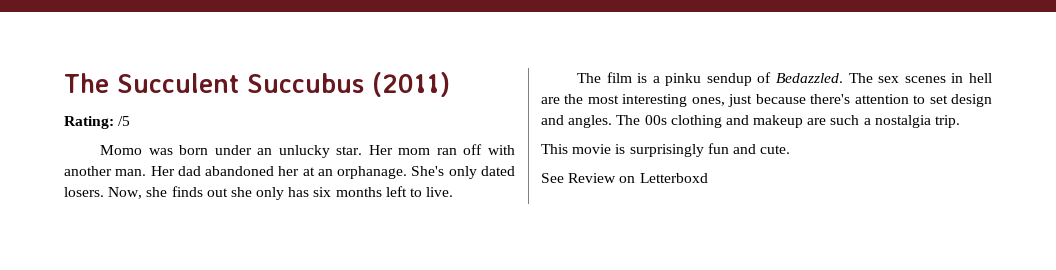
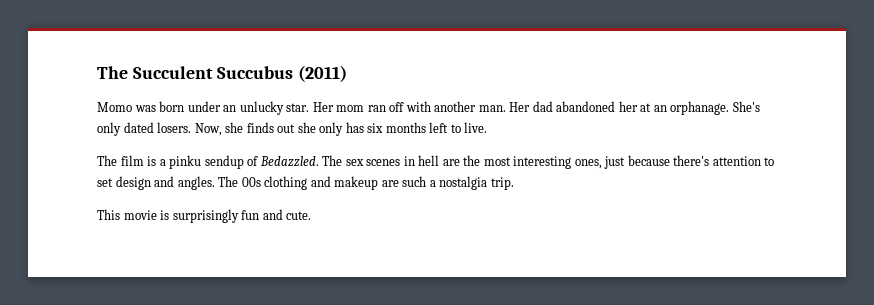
[64,116,131,129] // Rating: /5 -> (348, 73) none
[541,173,708,183] // See Review on Letterboxd -> (312, 215) none

